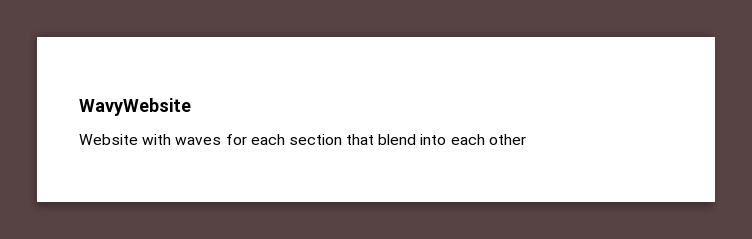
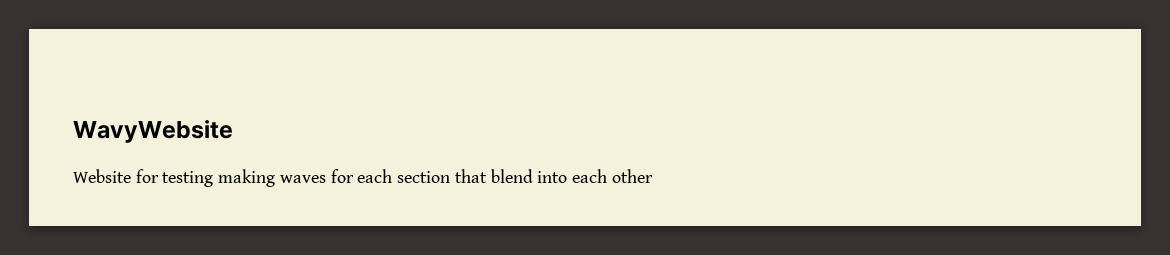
[142,134,172,145] with -> [135,169,276,187] for testing making

